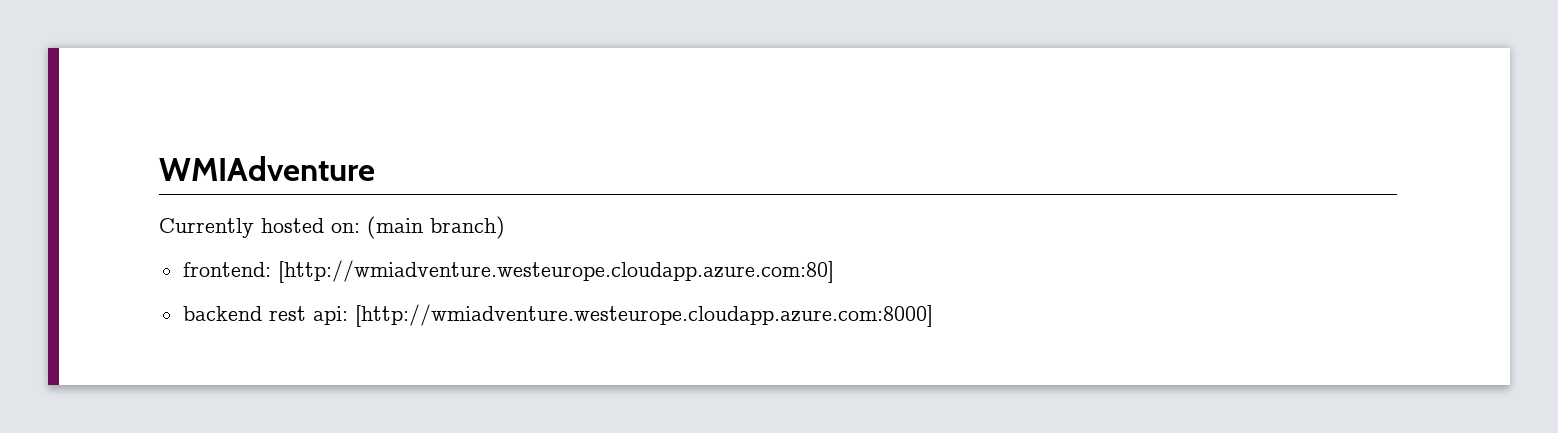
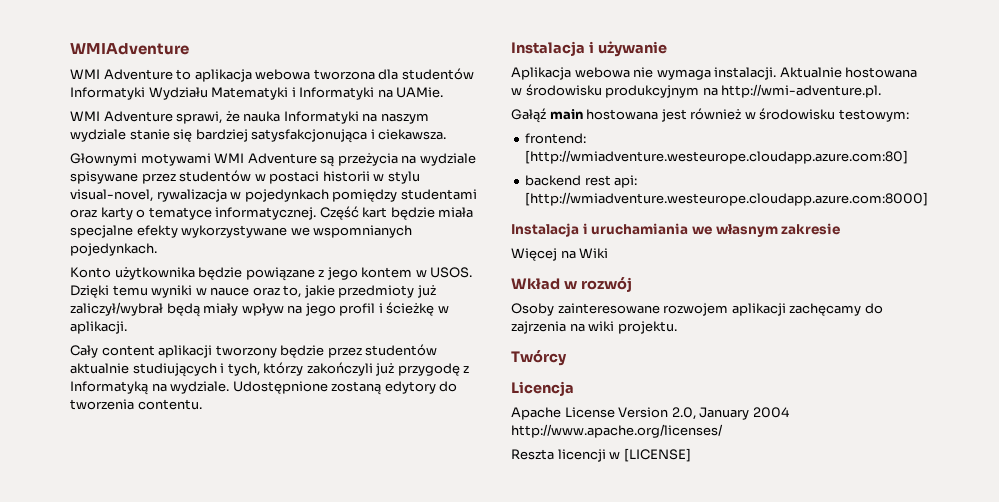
[159,216,505,239] Currently hosted on: (main branch) -> [70,68,474,82] [70,87,444,100] [70,111,429,124] [70,129,447,143] [70,153,476,167] [70,170,420,184] [70,189,477,202] [70,206,474,220] [70,225,413,238] [70,243,157,256] [70,267,473,281] [70,285,436,298] [70,302,449,317] [70,321,127,334] [70,344,438,358] [70,362,470,377] [70,381,458,395] [70,399,202,410] [511,41,667,57] [511,67,918,80] [511,84,882,98] [511,108,909,123] WMI Adventure to aplikacja webowa tworzona dla studentów Informatyki Wydziału Matematyki i Informatyki na UAMie. // WMI Adventure sprawi, że nauka Informatyki na naszym wydziale stanie się bardziej satysfakcjonująca i ciekawsza. // Głownymi motywami WMI Adventure są przeżycia na wydziale spisywane przez studentów w postaci historii w stylu visual-novel, rywalizacja w pojedynkach pomiędzy studentami oraz karty o tematyce informatycznej. Część kart będzie miała specjalne efekty wykorzystywane we wspomnianych pojedynkach. // Konto użytkownika będzie powiązane z jego kontem w USOS. Dzięki temu wyniki w nauce oraz to, jakie przedmioty już zaliczył/wybrał będą miały wpływ na jego profil i ścieżkę w aplikacji. // Cały content aplikacji tworzony będzie przez studentów aktualnie studiujących i tych, którzy zakończyli już przygodę z Informatyką na wydziale. Udostępnione zostaną edytory do tworzenia contentu. // Instalacja i używanie // Aplikacja webowa nie wymaga instalacji. Aktualnie hostowana w środowisku produkcyjnym na http://wmi-adventure.pl. // Gałąź main hostowana jest również w środowisku testowym:
(933, 315) none -> [511,223,841,237] [511,248,609,261] [511,277,632,292] [511,303,883,316] [511,321,677,334] [511,350,567,366] [511,381,574,396] [511,407,789,420] [511,424,723,438] [511,448,691,462] // Instalacja i uruchamiania we własnym zakresie // Więcej na Wiki // Wkład w rozwój // Osoby zainteresowane rozwojem aplikacji zachęcamy do zajrzenia na wiki projektu. // Twórcy // Licencja // Apache License Version 2.0, January 2004 http://www.apache.org/licenses/ // Reszta licencji w [LICENSE]

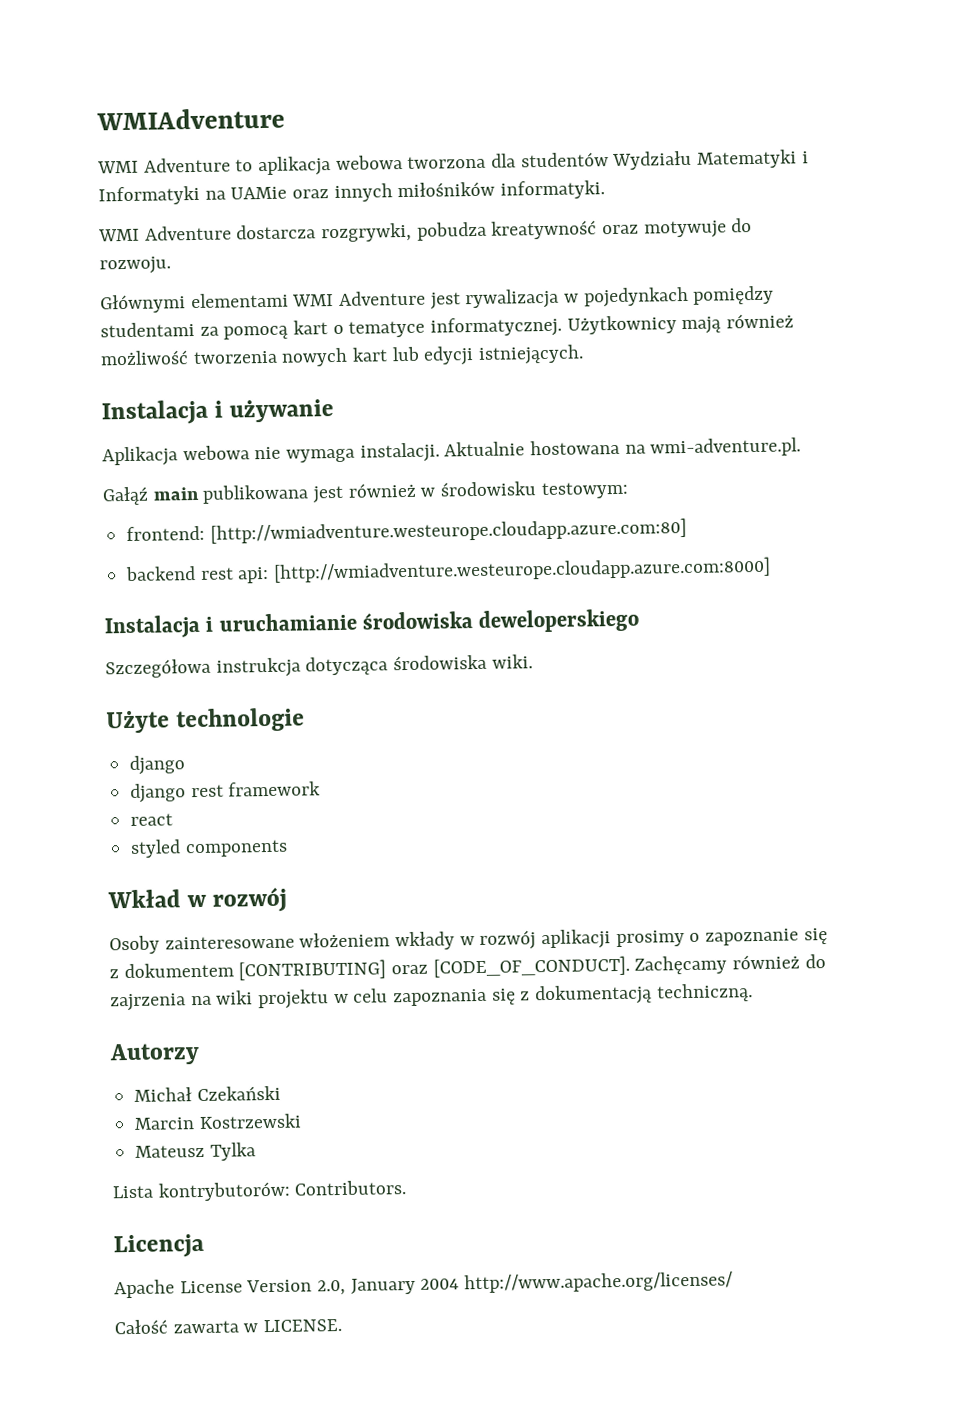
[70,87,145,100] Informatyki -> (609, 160) none
[396,87,444,98] [70,111,429,124] [70,129,447,143] [70,153,476,167] [70,170,420,184] [70,189,153,202] UAMie. // WMI Adventure sprawi, że nauka Informatyki na naszym wydziale stanie się bardziej satysfakcjonująca i ciekawsza. // Głownymi motywami WMI Adventure są przeżycia na wydziale spisywane przez studentów w postaci historii w stylu visual-novel, -> [230,180,606,202] [98,218,753,243] [99,256,171,275] [100,290,461,314] UAMie oraz innych miłośników informatyki. // WMI Adventure dostarcza rozgrywki, pobudza kreatywność oraz motywuje do rozwoju. // Głównymi elementami WMI Adventure jest
[70,206,474,220] [70,225,413,238] [70,243,157,256] [70,267,473,281] [70,285,436,298] [70,302,449,317] [70,321,127,334] [70,344,438,358] [70,362,470,377] [70,381,458,395] [70,399,202,410] oraz karty o tematyce informatycznej. Część kart będzie miała specjalne efekty wykorzystywane we wspomnianych pojedynkach. // Konto użytkownika będzie powiązane z jego kontem w USOS. Dzięki temu wyniki w nauce oraz to, jakie przedmioty już zaliczył/wybrał będą miały wpływ na jego profil i ścieżkę w aplikacji. // Cały content aplikacji tworzony będzie przez studentów aktualnie studiujących i tych, którzy zakończyli już przygodę z Informatyką na wydziale. Udostępnione zostaną edytory do tworzenia contentu. -> [199,313,795,340] [100,344,585,367] za pomocą kart o tematyce informatycznej. Użytkownicy mają również możliwość tworzenia nowych kart lub edycji istniejących.
[511,84,882,98] w środowisku produkcyjnym na http://wmi-adventure.pl. -> [624,437,802,458] na wmi-adventure.pl.
[586,109,659,120] hostowana -> [202,484,310,504] publikowana
[591,223,841,237] [511,248,609,261] uruchamiania we własnym zakresie // Więcej na Wiki -> [218,608,640,633] [105,654,533,679] [106,707,306,734] [129,755,186,775] [130,781,322,803] [130,813,174,826] [130,839,288,858] uruchamianie środowiska deweloperskiego // Szczegółowa instrukcja dotycząca środowiska wiki. // Użyte technologie // django // django rest framework // react // styled components
[663,303,883,316] [511,321,677,334] [511,350,567,366] rozwojem aplikacji zachęcamy do zajrzenia na wiki projektu. // Twórcy -> [299,928,828,951] [109,954,826,981] [110,983,753,1012] [109,1043,200,1066] [134,1085,281,1102] [134,1113,302,1130] [135,1142,256,1161] [112,1180,407,1202] włożeniem wkłady w rozwój aplikacji prosimy o zapoznanie się z dokumentem [CONTRIBUTING] oraz [CODE_OF_CONDUCT]. Zachęcamy również do zajrzenia na wiki projektu w celu zapoznania się z dokumentacją techniczną. // Autorzy // Michał Czekański // Marcin Kostrzewski // Mateusz Tylka // Lista kontrybutorów: Contributors.
[511,448,691,462] Reszta licencji w [LICENSE] -> [114,1318,343,1335] Całość zawarta w LICENSE.

